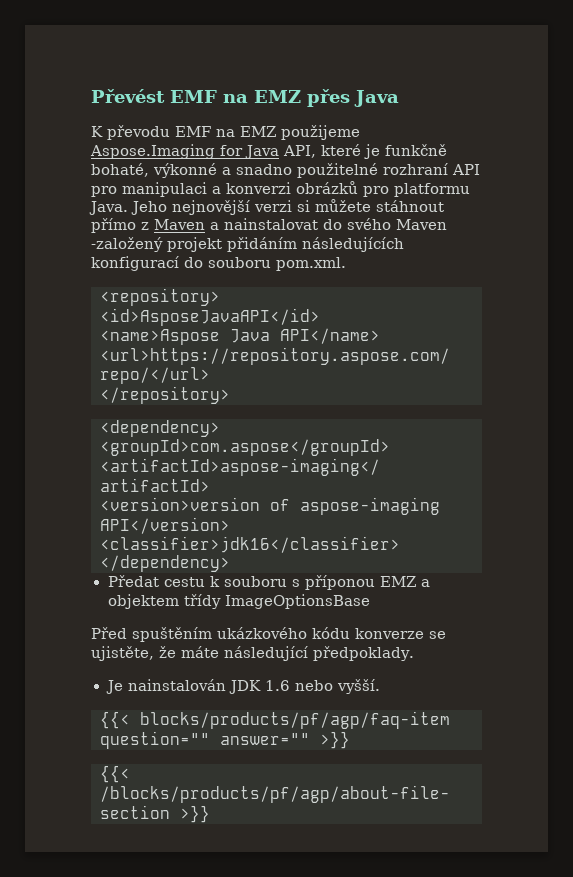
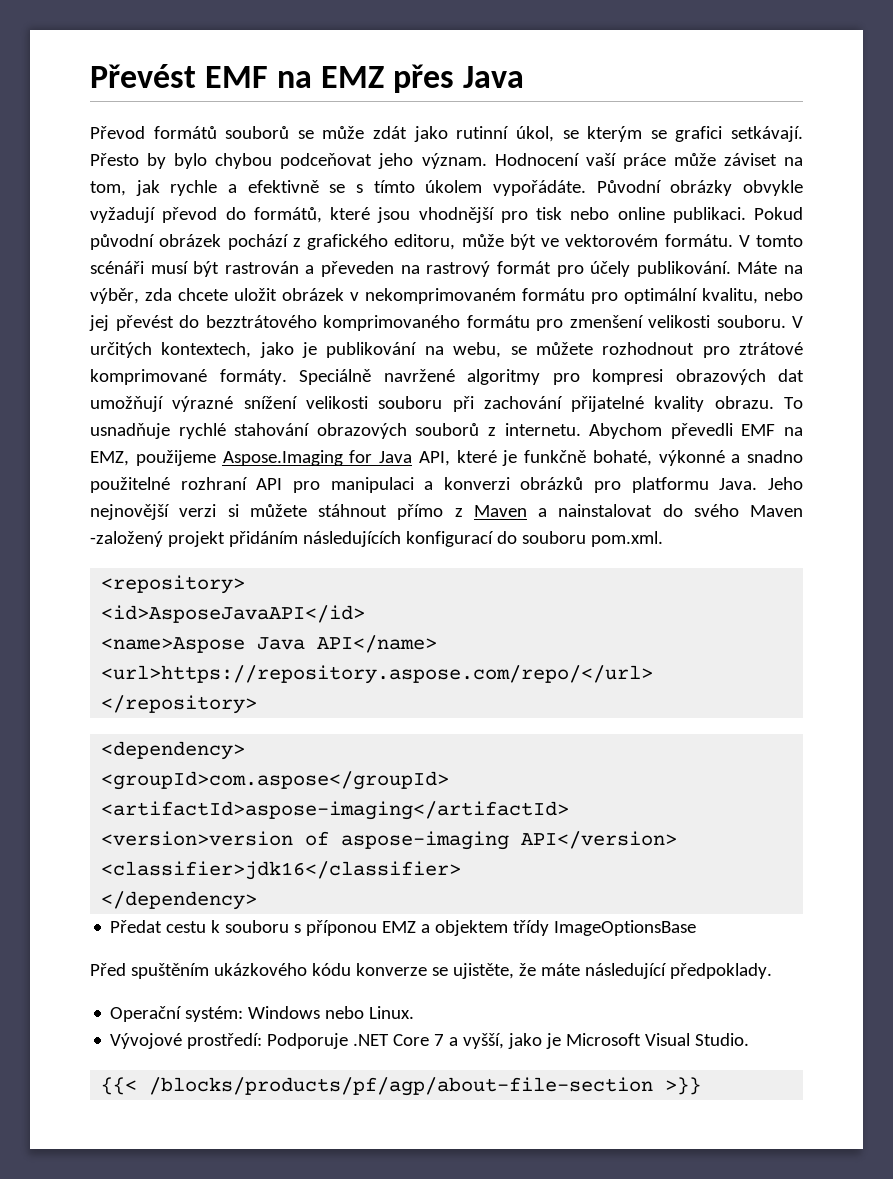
[91,125,276,140] K převodu EMF na EMZ -> [90,126,804,142] [90,153,803,169] [90,180,803,196] [90,207,803,223] [90,234,803,250] [90,261,803,277] [90,288,803,304] [89,315,803,331] [90,342,804,358] [90,369,804,385] [90,396,803,412] [90,423,804,439] [90,451,129,466] Převod formátů souborů se může zdát jako rutinní úkol, se kterým se grafici setkávají. Přesto by bylo chybou podceňovat jeho význam. Hodnocení vaší práce může záviset na tom, jak rychle a efektivně se s tímto úkolem vypořádáte. Původní obrázky obvykle vyžadují převod do formátů, které jsou vhodnější pro tisk nebo online publikaci. Pokud původní obrázek pochází z grafického editoru, může být ve vektorovém formátu. V tomto scénáři musí být rastrován a převeden na rastrový formát pro účely publikování. Máte na výběr, zda chcete uložit obrázek v nekomprimovaném formátu pro optimální kvalitu, nebo jej převést do bezztrátového komprimovaného formátu pro zmenšení velikosti souboru. V určitých kontextech, jako je publikování na webu, se můžete rozhodnout pro ztrátové komprimované formáty. Speciálně navržené algoritmy pro kompresi obrazových dat umožňují výrazné snížení velikosti souboru při zachování přijatelné kvality obrazu. To usnadňuje rychlé stahování obrazových souborů z internetu. Abychom převedli EMF na EMZ,
[105,679,380,694] [100,711,450,729] [100,731,350,749] Je nainstalován JDK 1.6 nebo vyšší. // {{< blocks/products/pf/agp/faq-item question="" answer="" >}} -> [110,1006,415,1022] [110,1033,750,1049] Operační systém: Windows nebo Linux. // Vývojové prostředí: Podporuje .NET Core 7 a vyšší, jako je Microsoft Visual Studio.

